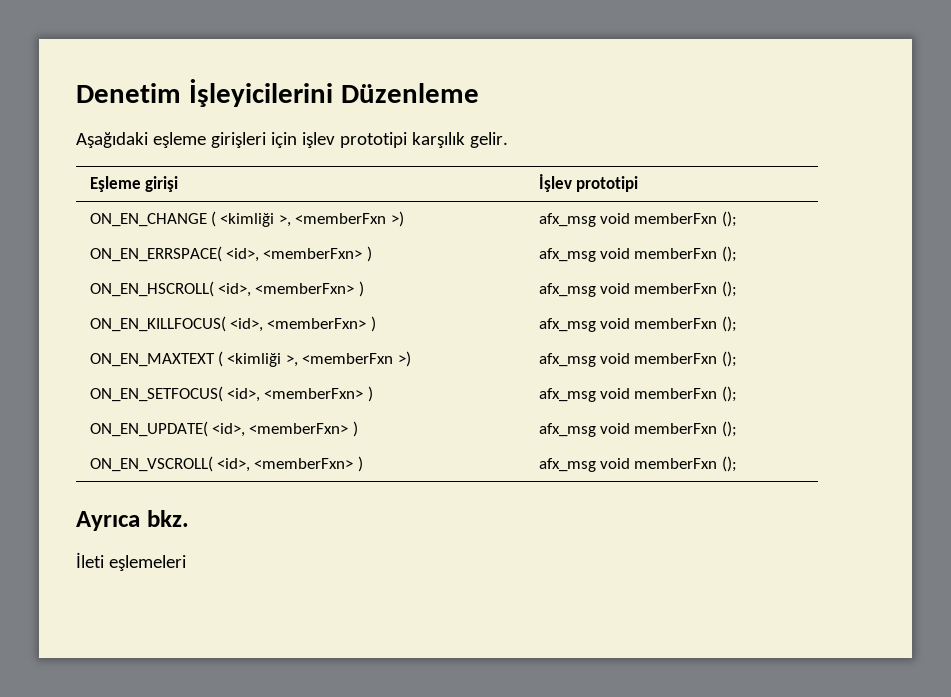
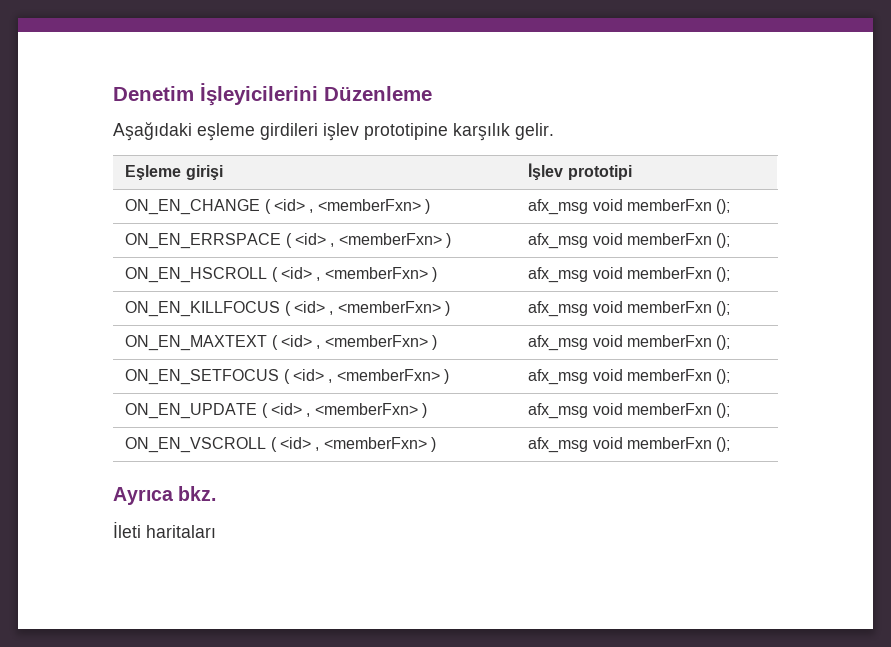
[210,132,407,148] girişleri için işlev prototipi -> [260,123,448,141] girdileri işlev prototipine
[220,211,404,227] [538,211,737,227] [89,246,372,262] [538,246,737,262] [89,281,364,297] [538,281,737,297] [89,316,263,332] <kimliği >, <memberFxn >) | afx_msg void memberFxn (); // ON_EN_ERRSPACE( <id>, <memberFxn> ) | afx_msg void memberFxn (); // ON_EN_HSCROLL( <id>, <memberFxn> ) | afx_msg void memberFxn (); // ON_EN_KILLFOCUS( <id>, -> [274,199,431,214] [528,199,731,215] [125,233,452,249] [528,233,731,249] [125,267,438,283] [528,267,731,283] [125,301,334,317] <id> , <memberFxn> ) | afx_msg void memberFxn (); // ON_EN_ERRSPACE ( <id> , <memberFxn> ) | afx_msg void memberFxn (); // ON_EN_HSCROLL ( <id> , <memberFxn> ) | afx_msg void memberFxn (); // ON_EN_KILLFOCUS ( <id> ,
[227,351,411,367] [538,351,737,367] [89,386,373,402] [538,386,737,402] [89,421,358,437] [538,421,737,437] [89,456,250,472] <kimliği >, <memberFxn >) | afx_msg void memberFxn (); // ON_EN_SETFOCUS( <id>, <memberFxn> ) | afx_msg void memberFxn (); // ON_EN_UPDATE( <id>, <memberFxn> ) | afx_msg void memberFxn (); // ON_EN_VSCROLL( <id>, -> [281,335,438,350] [528,335,731,351] [125,369,450,385] [528,369,731,385] [125,403,428,419] [528,403,731,419] [125,437,320,453] <id> , <memberFxn> ) | afx_msg void memberFxn (); // ON_EN_SETFOCUS ( <id> , <memberFxn> ) | afx_msg void memberFxn (); // ON_EN_UPDATE ( <id> , <memberFxn> ) | afx_msg void memberFxn (); // ON_EN_VSCROLL ( <id> ,
[108,555,186,571] eşlemeleri -> [146,525,216,538] haritaları

